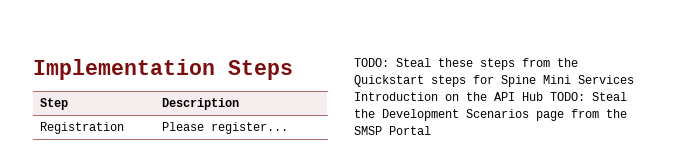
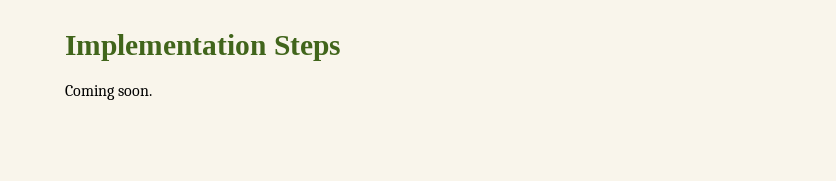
[39,98,68,110] [161,98,239,110] [39,122,124,134] [161,122,288,134] [354,58,578,70] [354,75,634,87] [354,92,627,101] [354,109,627,121] [354,126,431,135] // Step | Description // Registration | Please register... // TODO: Steal these steps from the Quickstart steps for Spine Mini Services Introduction on the API Hub TODO: Steal the Development Scenarios page from the SMSP Portal -> [65,85,153,100] // Coming soon.

